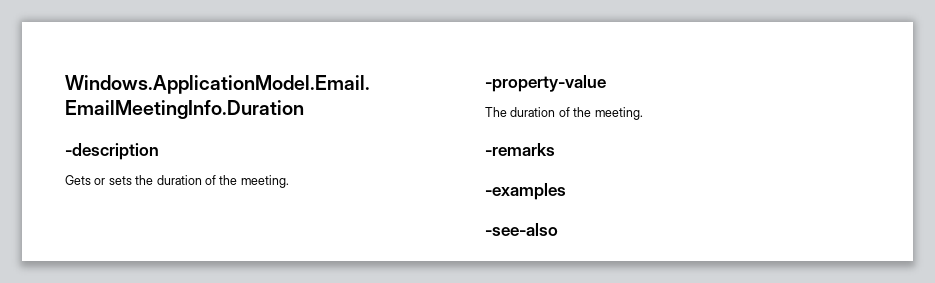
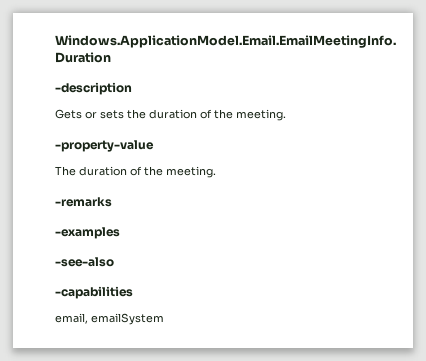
(558, 229) none -> [55,286,133,299] [55,313,164,325] // -capabilities // email, emailSystem

